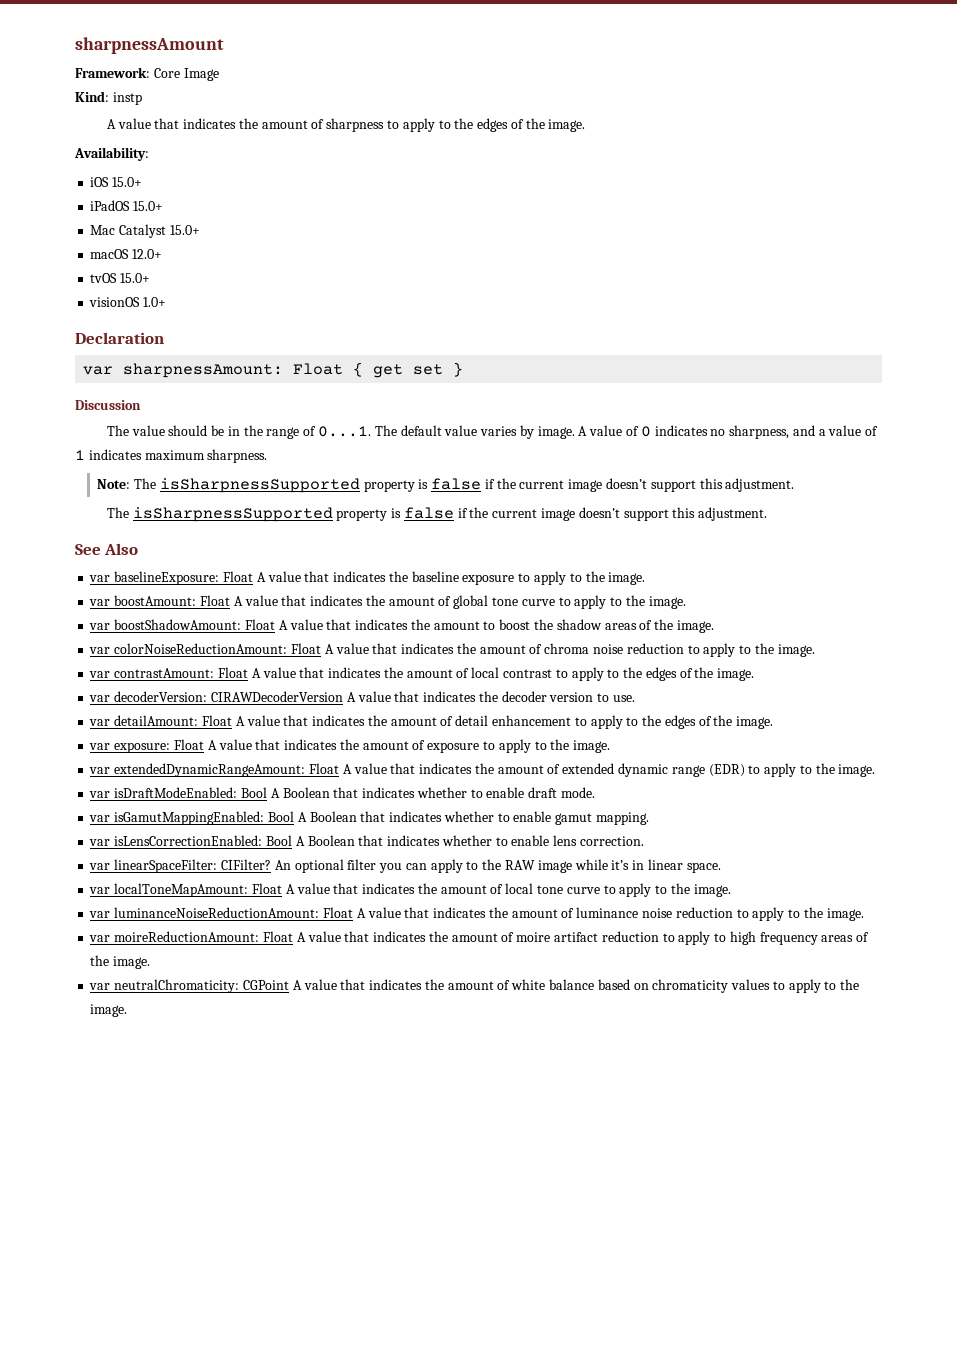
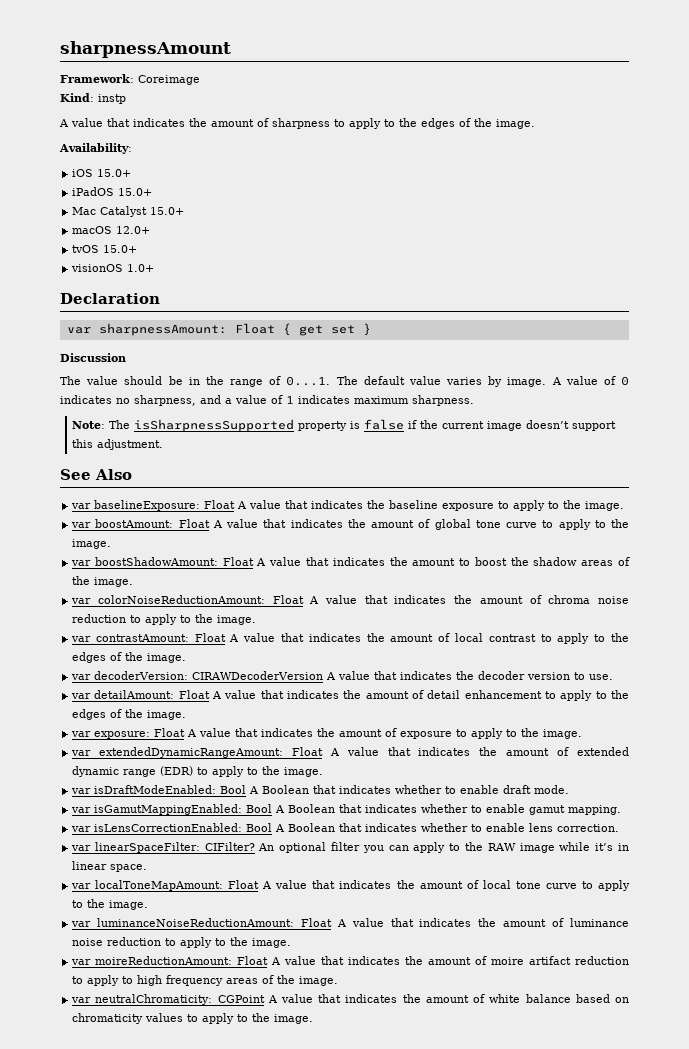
[153,68,219,81] Core Image -> [138,75,200,85] Coreimage
[106,507,768,522] // The isSharpnessSupported property is false if the current image doesn’t support this adjustment. -> (164, 444) none

